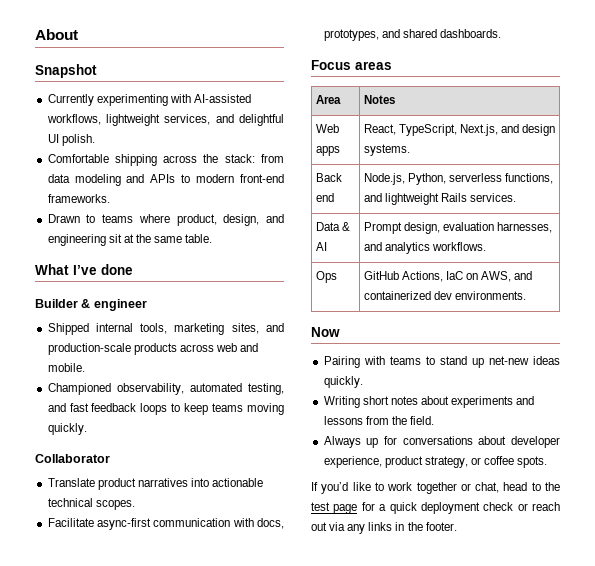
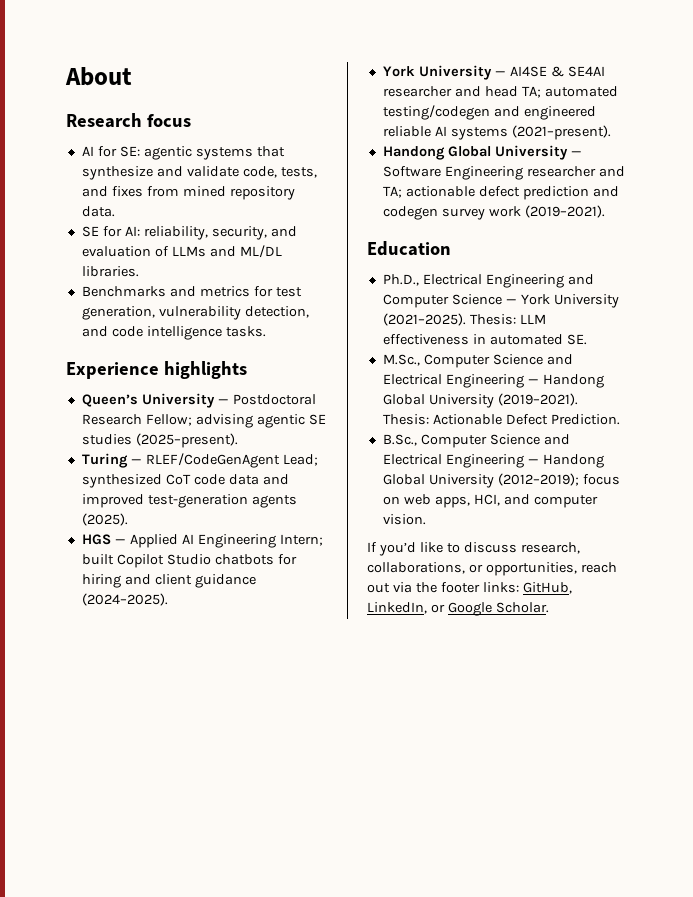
[35,64,97,78] [47,94,251,106] [46,114,284,126] [47,134,95,146] [47,154,284,166] [47,174,284,186] [47,194,110,203] [47,214,284,226] [47,234,213,246] [35,264,133,275] [35,299,147,311] [47,323,284,335] [47,343,259,355] [47,363,85,372] [47,383,284,395] [47,403,284,415] [47,423,87,435] [35,454,110,463] [47,478,264,490] [47,498,135,510] [47,518,284,530] [323,29,501,41] [311,60,392,70] [315,95,341,104] [363,95,395,104] [315,124,339,133] [315,146,340,156] [363,124,556,136] [363,144,410,156] [315,173,342,182] [315,193,334,202] [363,173,554,185] [363,193,517,205] [315,222,350,231] [315,242,327,251] [363,222,553,234] [363,242,486,254] [315,271,337,283] [363,271,533,282] [363,291,526,300] [311,327,340,337] [323,356,560,368] [323,376,363,388] [323,396,535,408] [323,416,434,425] [323,436,560,448] [323,456,548,468] [311,482,560,494] [311,502,560,514] [311,522,457,534] Snapshot // Currently experimenting with AI-assisted workflows, lightweight services, and delightful UI polish. // Comfortable shipping across the stack: from data modeling and APIs to modern front-end frameworks. // Drawn to teams where product, design, and engineering sit at the same table. // What I’ve done // Builder & engineer // Shipped internal tools, marketing sites, and production-scale products across web and mobile. // Championed observability, automated testing, and fast feedback loops to keep teams moving quickly. // Collaborator // Translate product narratives into actionable technical scopes. // Facilitate async-first communication with docs, prototypes, and shared dashboards. // Focus areas // Area | Notes // Web apps | React, TypeScript, Next.js, and design systems. // Back end | Node.js, Python, serverless functions, and lightweight Rails services. // Data & AI | Prompt design, evaluation harnesses, and analytics workflows. // Ops | GitHub Actions, IaC on AWS, and containerized dev environments. // Now // Pairing with teams to stand up net-new ideas quickly. // Writing short notes about experiments and lessons from the field. // Always up for conversations about developer experience, product strategy, or coffee spots. // If you’d like to work together or chat, head to the test page for a quick deployment check or reach out via any links in the footer. -> [66,113,191,128] [81,146,285,160] [81,166,317,180] [81,186,295,200] [81,206,115,217] [81,226,297,240] [81,245,282,258] [81,266,139,277] [81,286,302,297] [81,306,309,320] [81,326,266,340] [66,361,247,379] [81,393,316,408] [81,414,326,428] [81,433,238,448] [81,453,318,468] [81,474,289,488] [81,494,297,508] [81,513,128,526] [81,534,323,548] [81,554,297,568] [81,574,256,588] [81,593,168,606] [382,65,605,80] [382,86,618,98] [382,105,596,120] [382,125,611,140] [382,145,582,160] [382,166,625,180] [382,186,619,200] [382,205,605,220] [367,241,451,256] [382,274,594,288] [382,294,619,308] [382,313,546,326] [382,334,587,345] [382,354,573,368] [382,374,604,388] [382,393,578,408] [382,414,620,425] [382,434,570,448] [382,454,604,468] [382,473,620,488] [382,494,598,508] [382,514,426,525] [367,542,580,556] [367,562,617,576] [367,582,572,594] [367,602,549,616] Research focus // AI for SE: agentic systems that synthesize and validate code, tests, and fixes from mined repository data. // SE for AI: reliability, security, and evaluation of LLMs and ML/DL libraries. // Benchmarks and metrics for test generation, vulnerability detection, and code intelligence tasks. // Experience highlights // Queen’s University — Postdoctoral Research Fellow; advising agentic SE studies (2025–present). // Turing — RLEF/CodeGenAgent Lead; synthesized CoT code data and improved test-generation agents (2025). // HGS — Applied AI Engineering Intern; built Copilot Studio chatbots for hiring and client guidance (2024–2025). // York University — AI4SE & SE4AI researcher and head TA; automated testing/codegen and engineered reliable AI systems (2021–present). // Handong Global University — Software Engineering researcher and TA; actionable defect prediction and codegen survey work (2019–2021). // Education // Ph.D., Electrical Engineering and Computer Science — York University (2021–2025). Thesis: LLM effectiveness in automated SE. // M.Sc., Computer Science and Electrical Engineering — Handong Global University (2019–2021). Thesis: Actionable Defect Prediction. // B.Sc., Computer Science and Electrical Engineering — Handong Global University (2012–2019); focus on web apps, HCI, and computer vision. // If you’d like to discuss research, collaborations, or opportunities, reach out via the footer links: GitHub, LinkedIn, or Google Scholar.

